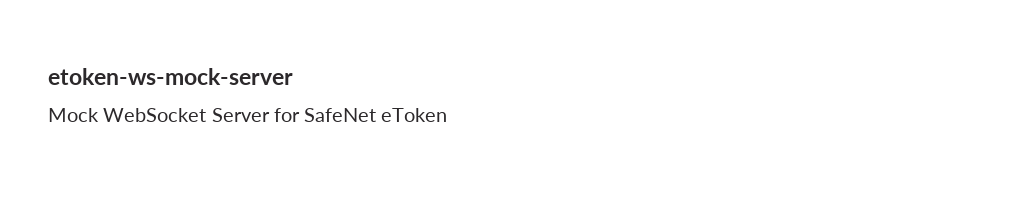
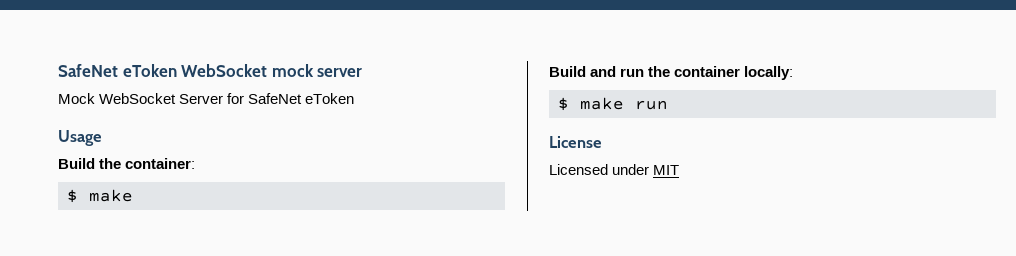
[48,68,293,85] etoken-ws-mock-server -> [58,64,363,77] SafeNet eToken WebSocket mock server
(448, 115) none -> [58,130,102,146] [58,158,196,169] [67,189,133,203] [549,66,794,80] [558,97,668,111] [549,136,602,148] [549,164,680,175] // Usage // Build the container: // $ make // Build and run the container locally: // $ make run // License // Licensed under MIT

